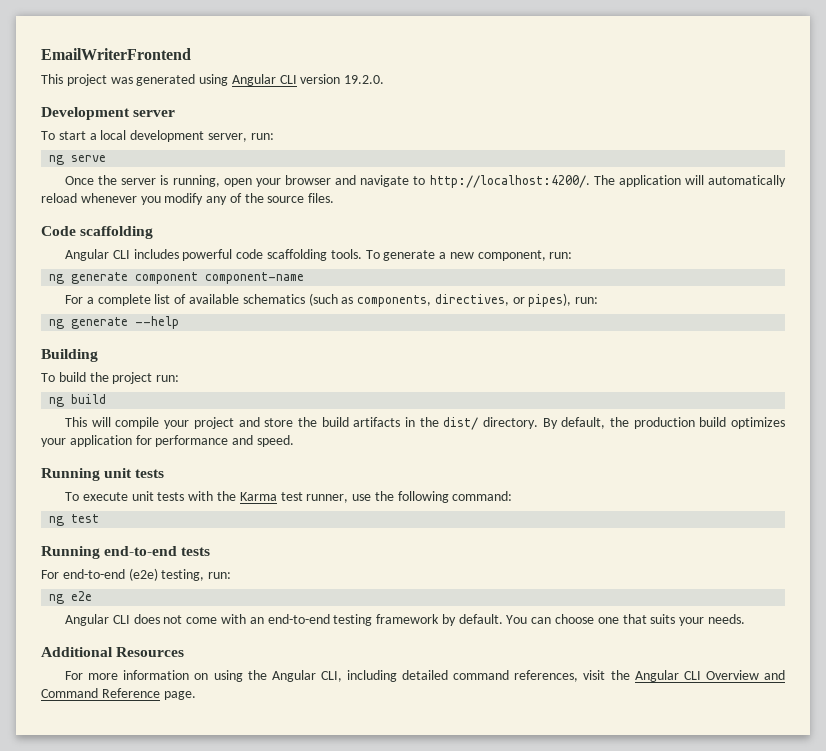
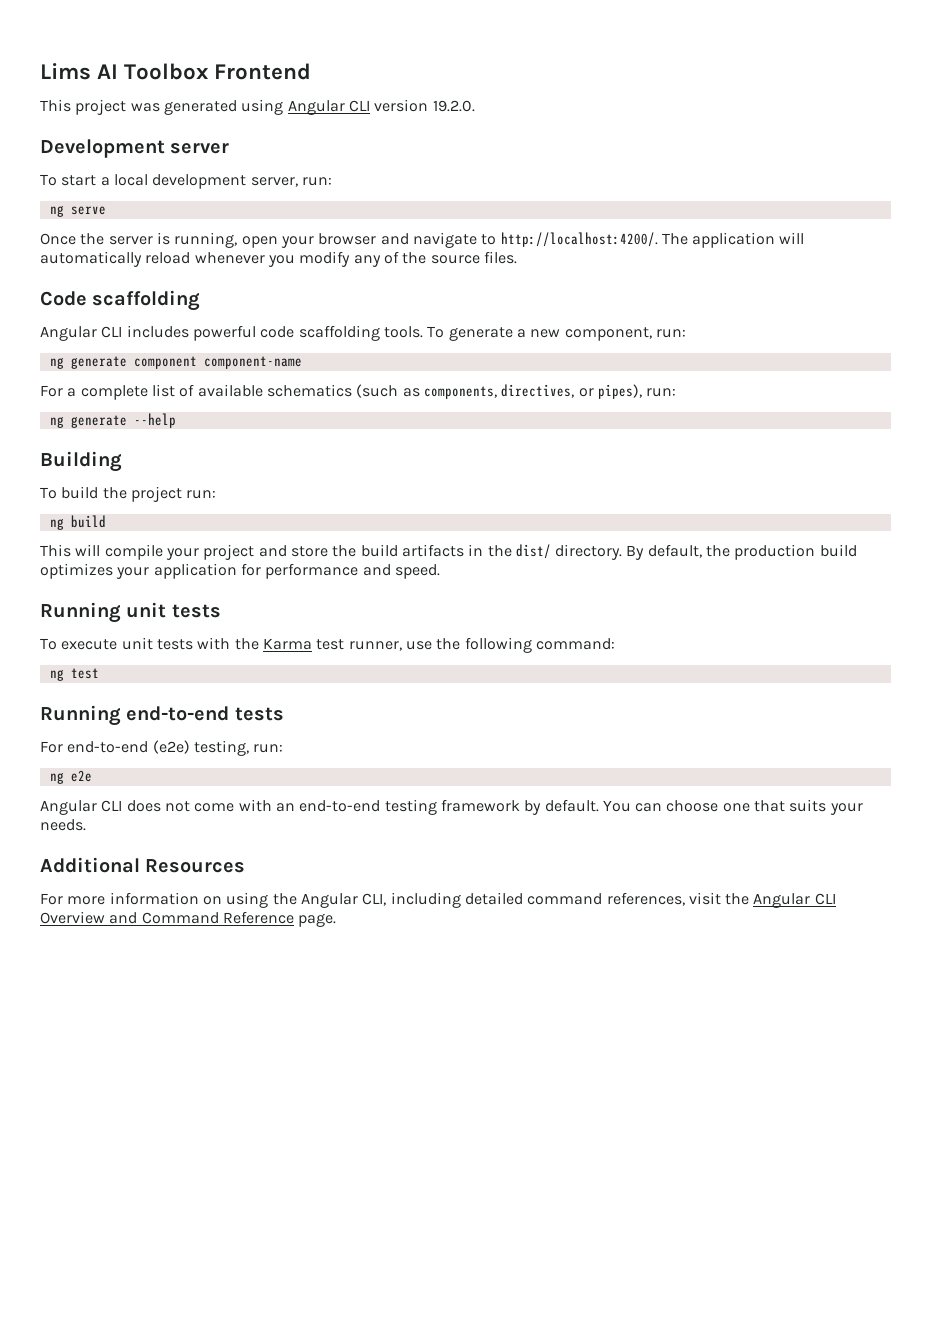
[41,48,191,60] EmailWriterFrontend -> [40,63,312,80] Lims AI Toolbox Frontend

